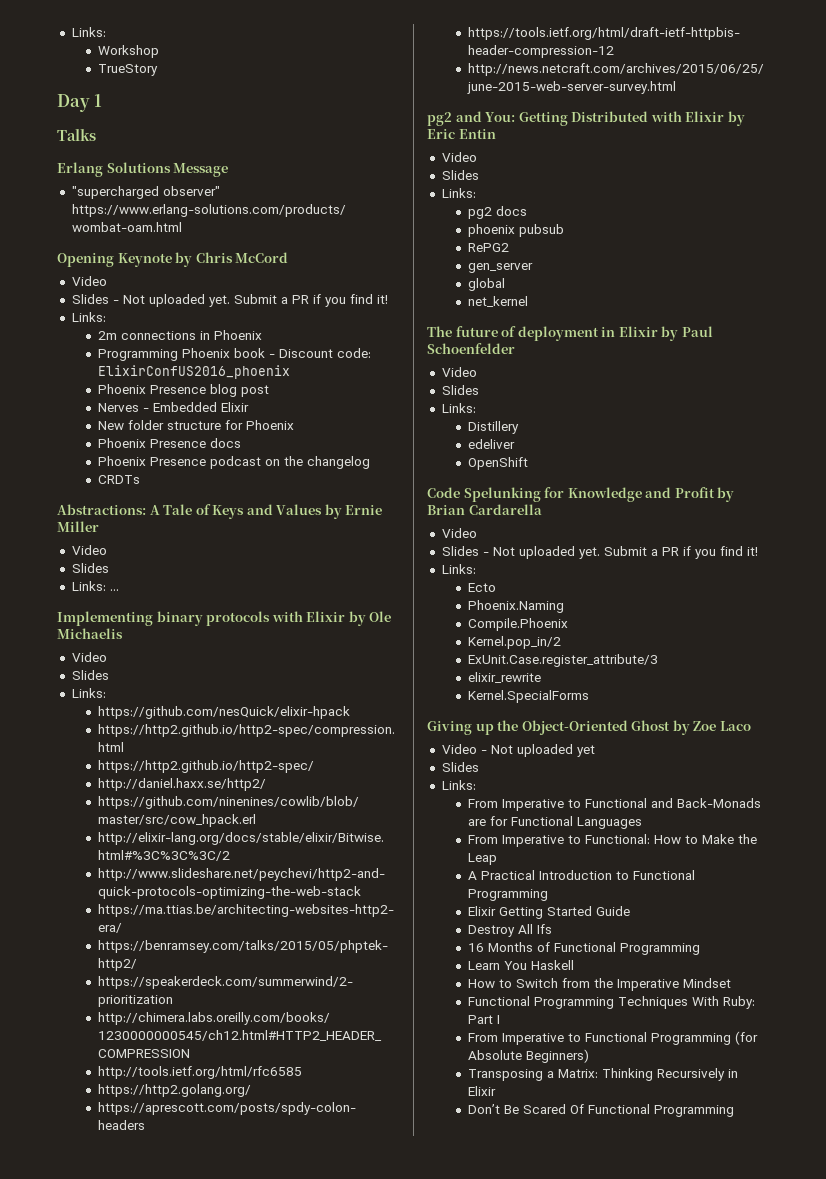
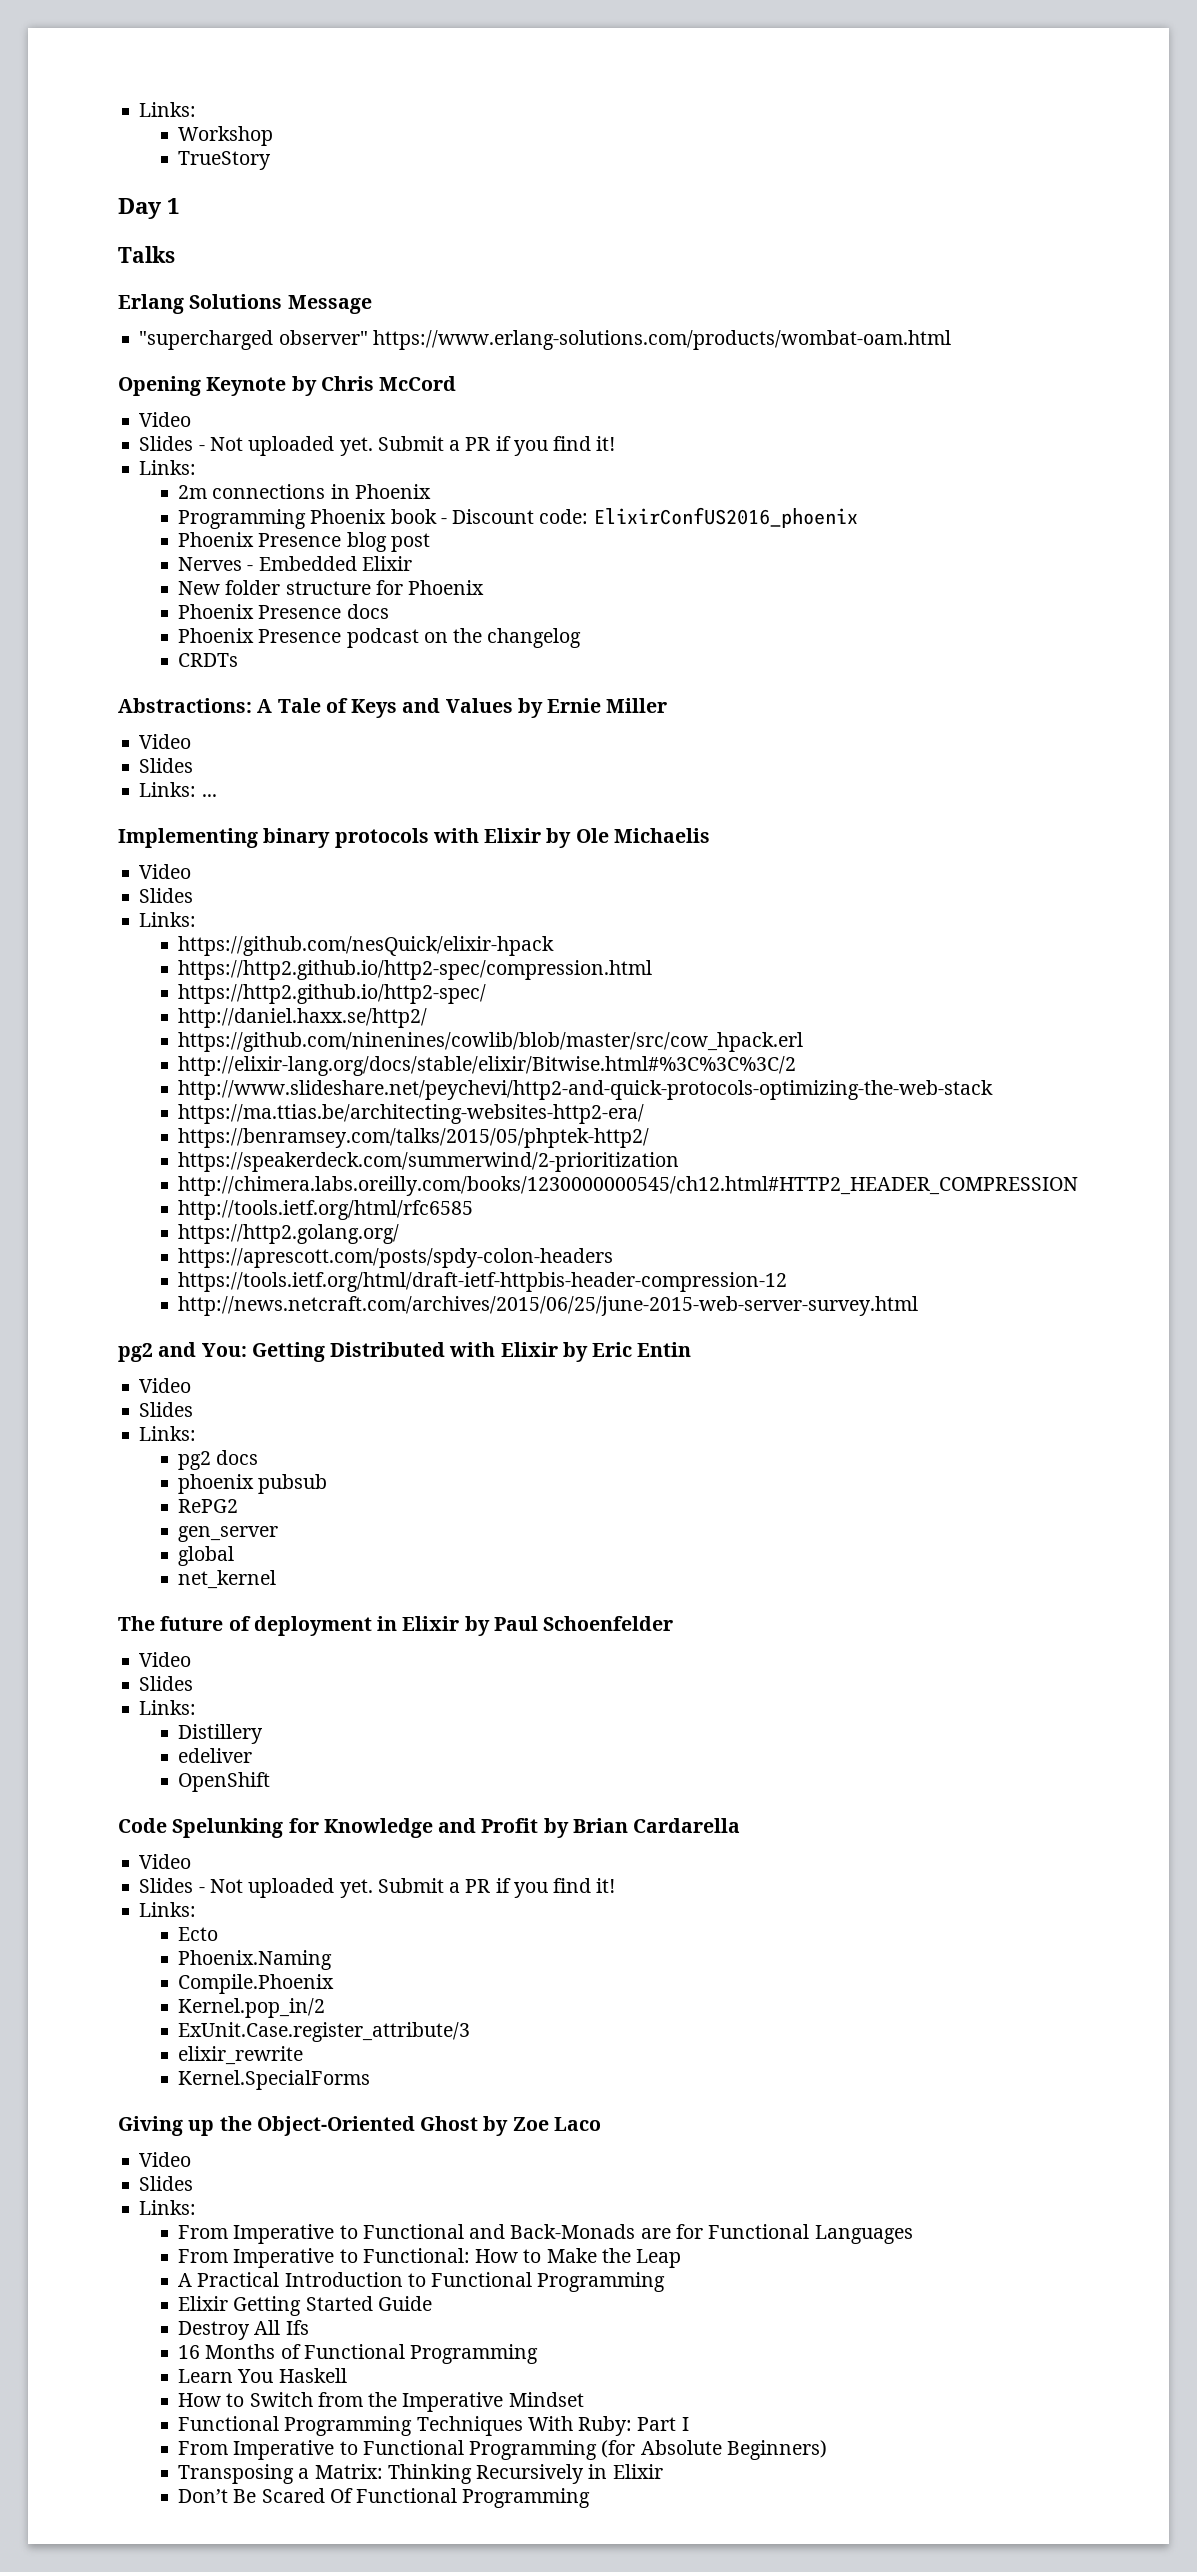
[480,744,595,757] - Not uploaded yet -> (192, 2159) none

